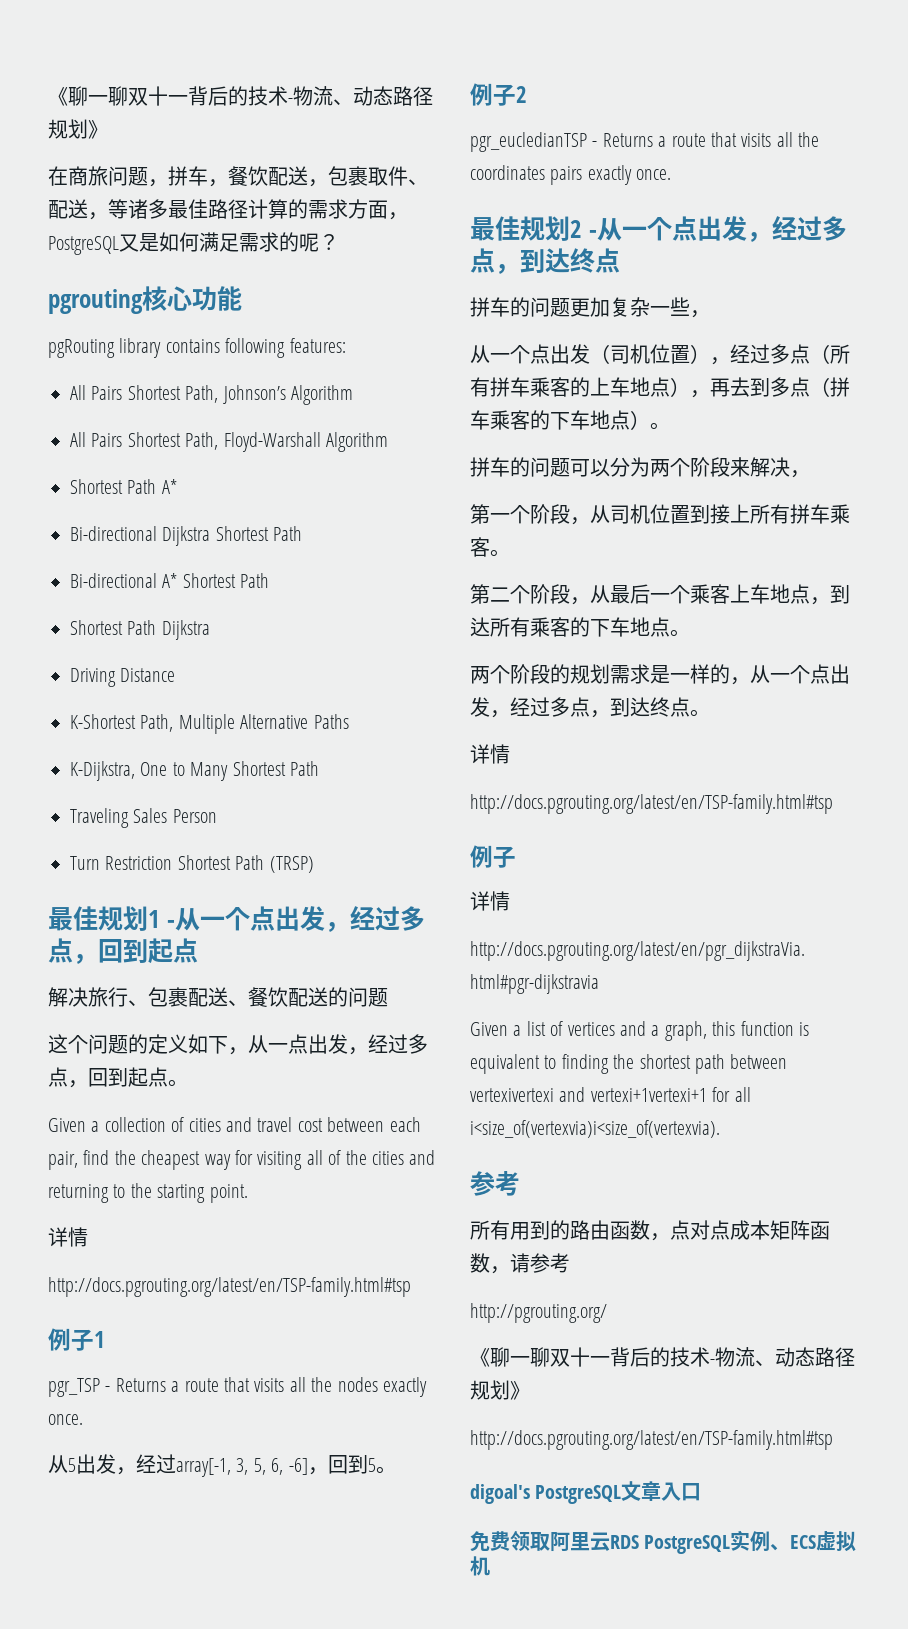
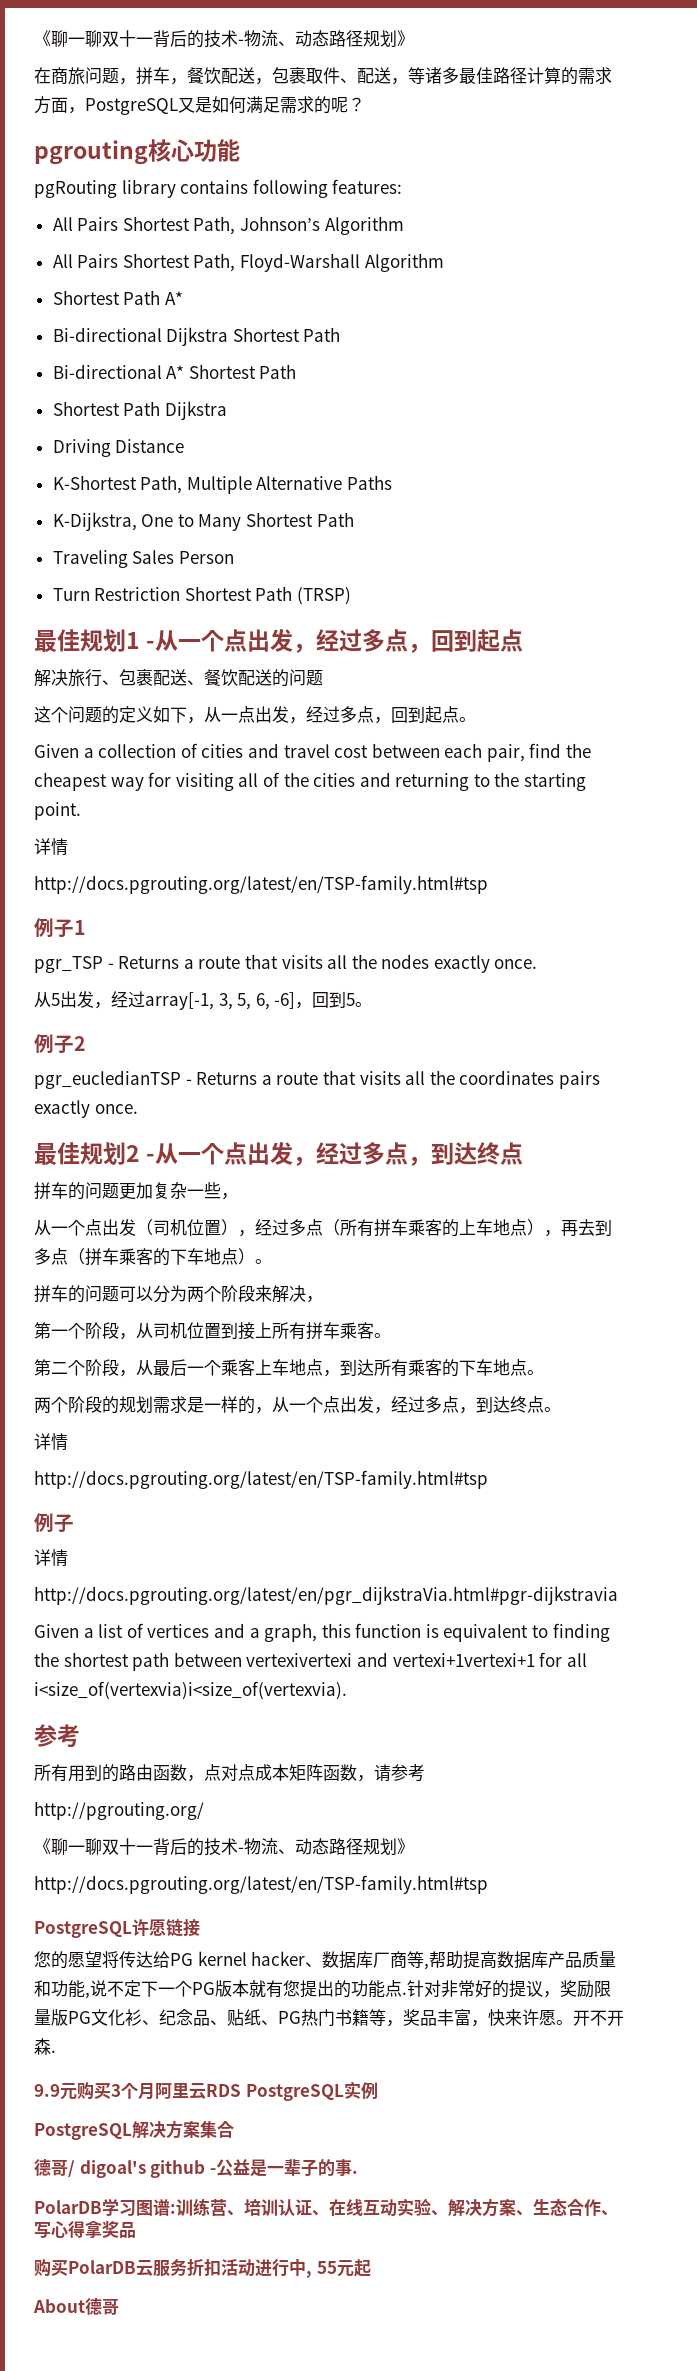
[470,1481,702,1504] [470,1531,550,1552] digoal's PostgreSQL文章入口 // 免费领取 -> [34,1918,200,1938] [34,1951,617,1970] [34,1980,611,1999] [34,2009,624,2027] [34,2038,56,2055] [34,2082,155,2100] PostgreSQL许愿链接 // 您的愿望将传达给PG kernel hacker、数据库厂商等,帮助提高数据库产品质量和功能,说不定下一个PG版本就有您提出的功能点.针对非常好的提议，奖励限量版PG文化衫、纪念品、贴纸、PG热门书籍等，奖品丰富，快来许愿。开不开森. // 9.9元购买3个月
[770,1531,857,1552] [470,1556,490,1576] 、ECS虚拟机 -> [34,2120,234,2140] [34,2159,358,2178] [34,2198,618,2217] [34,2220,136,2238] [34,2259,371,2278] [33,2298,119,2315] // PostgreSQL解决方案集合 // 德哥/ digoal's github -公益是一辈子的事. // PolarDB学习图谱:训练营、培训认证、在线互动实验、解决方案、生态合作、写心得拿奖品 // 购买PolarDB云服务折扣活动进行中, 55元起 // About德哥

